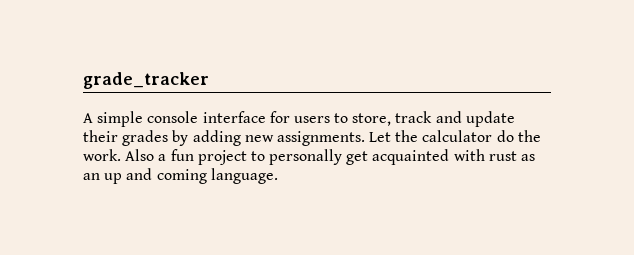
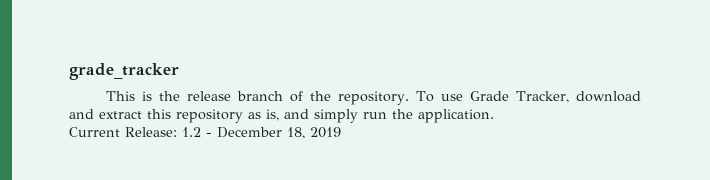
[83,111,515,127] [83,130,541,146] [83,149,536,165] [83,168,278,184] A simple console interface for users to store, track and update their grades by adding new assignments. Let the calculator do the work. Also a fun project to personally get acquainted with rust as an up and coming language. -> [105,91,642,105] [69,109,494,123] [69,127,341,139] This is the release branch of the repository. To use Grade Tracker, download and extract this repository as is, and simply run the application. // Current Release: 1.2 - December 18, 2019

